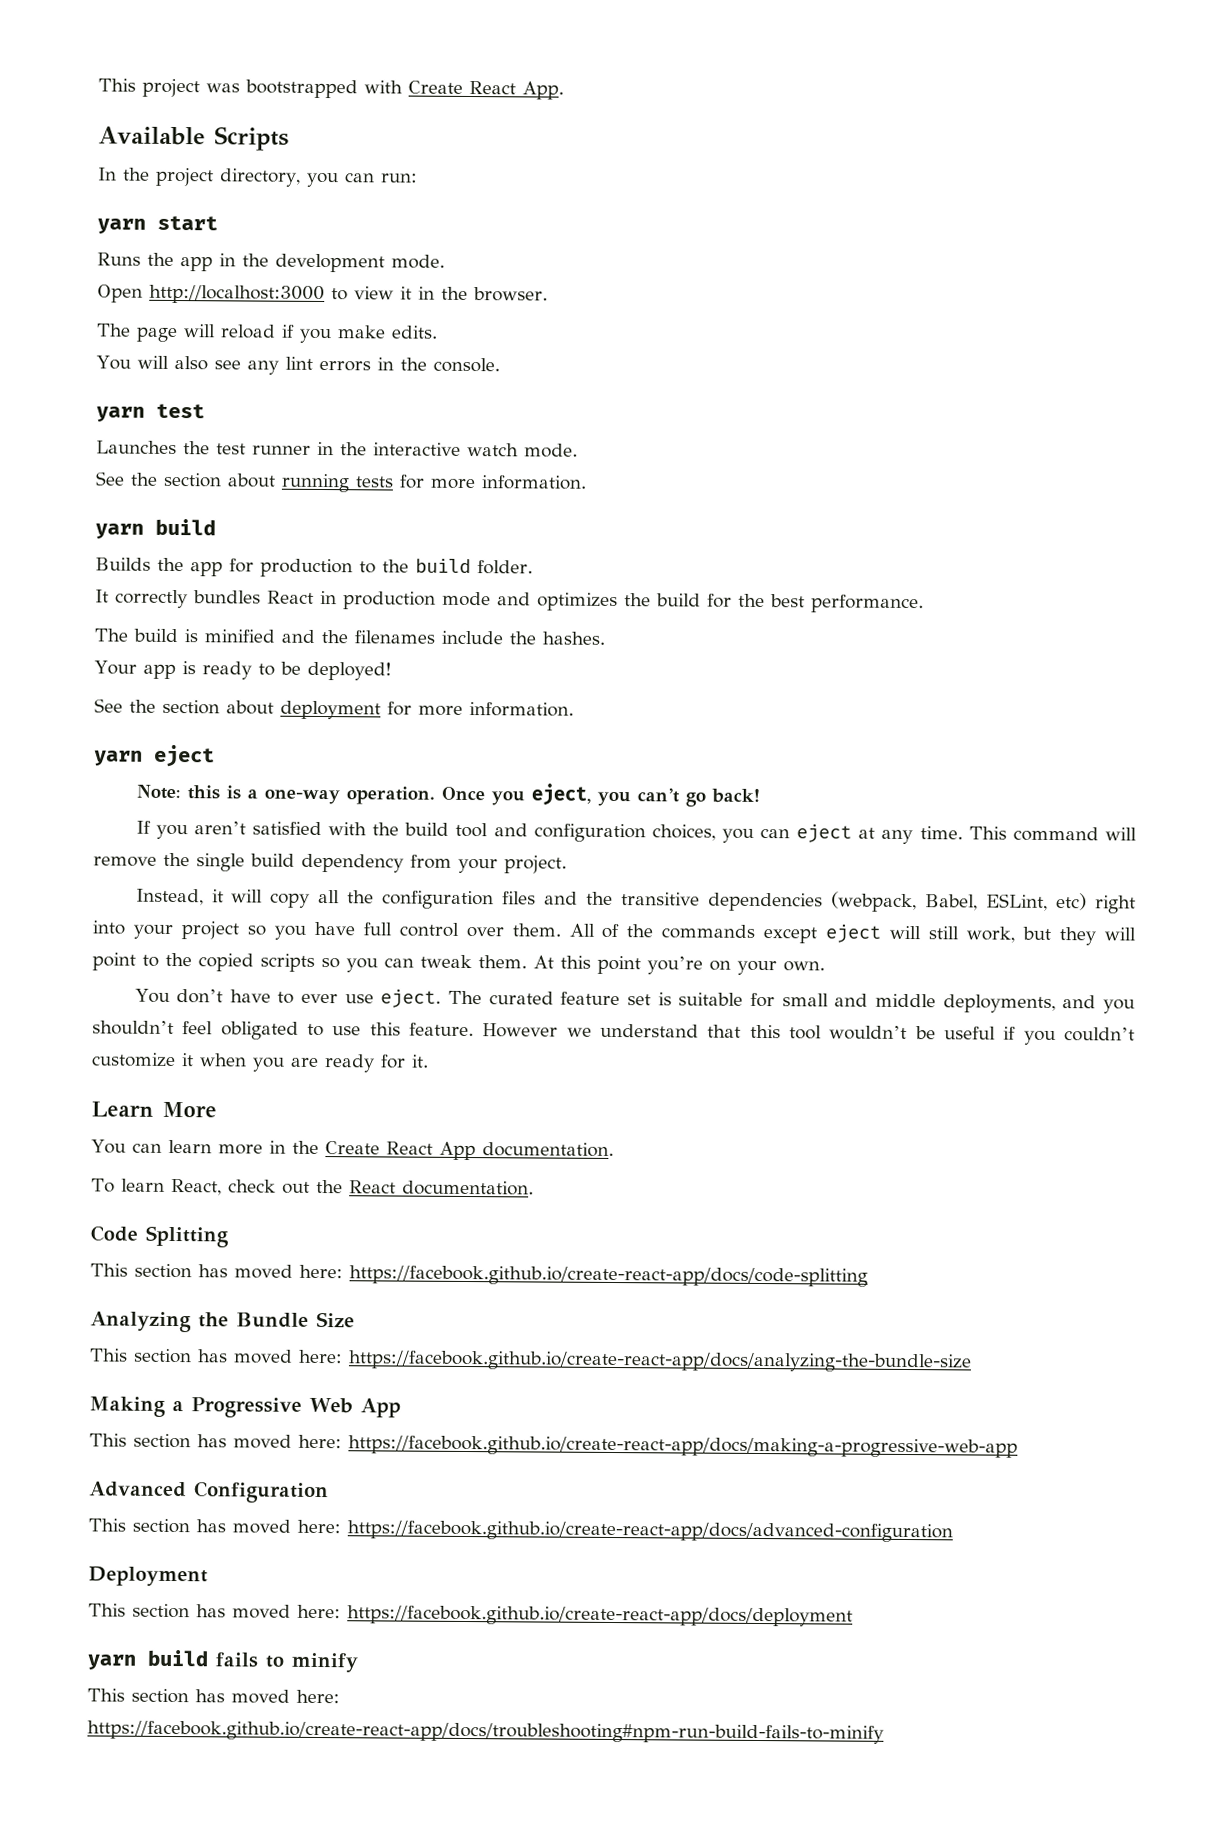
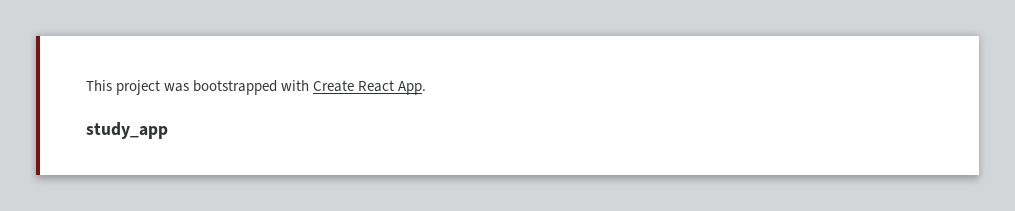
[98,126,289,151] [98,167,418,188] [97,215,218,234] [97,252,445,273] [97,284,548,305] [96,323,438,344] [96,355,500,375] [96,403,205,422] [96,440,578,458] [95,471,587,493] [95,518,216,539] [95,557,533,578] [95,589,924,614] [94,628,605,645] [94,660,392,681] [94,698,574,720] [94,744,215,768] [135,783,760,807] [135,820,1137,845] [93,852,567,874] [135,888,1136,914] [92,920,1137,946] [92,952,825,976] [134,988,1135,1014] [92,1020,1136,1046] [91,1052,429,1073] [91,1101,217,1118] [91,1139,614,1161] [91,1178,534,1196] [90,1225,229,1248] [90,1263,868,1287] [90,1311,355,1333] [89,1348,972,1373] [89,1396,401,1418] [89,1433,1018,1458] [89,1481,329,1504] [88,1518,953,1543] [88,1566,208,1587] [88,1603,853,1627] [87,1649,359,1673] [87,1688,340,1704] [87,1720,884,1744] Available Scripts // In the project directory, you can run: // yarn start // Runs the app in the development mode. // Open http://localhost:3000 to view it in the browser. // The page will reload if you make edits. // You will also see any lint errors in the console. // yarn test // Launches the test runner in the interactive watch mode. // See the section about running tests for more information. // yarn build // Builds the app for production to the build folder. // It correctly bundles React in production mode and optimizes the build for the best performance. // The build is minified and the filenames include the hashes. // Your app is ready to be deployed! // See the section about deployment for more information. // yarn eject // Note: this is a one-way operation. Once you eject, you can’t go back! // If you aren’t satisfied with the build tool and configuration choices, you can eject at any time. This command will remove the single build dependency from your project. // Instead, it will copy all the configuration files and the transitive dependencies (webpack, Babel, ESLint, etc) right into your project so you have full control over them. All of the commands except eject will still work, but they will point to the copied scripts so you can tweak them. At this point you’re on your own. // You don’t have to ever use eject. The curated feature set is suitable for small and middle deployments, and you shouldn’t feel obligated to use this feature. However we understand that this tool wouldn’t be useful if you couldn’t customize it when you are ready for it. // Learn More // You can learn more in the Create React App documentation. // To learn React, check out the React documentation. // Code Splitting // This section has moved here: https://facebook.github.io/create-react-app/docs/code-splitting // Analyzing the Bundle Size // This section has moved here: https://facebook.github.io/create-react-app/docs/analyzing-the-bundle-size // Making a Progressive Web App // This section has moved here: https://facebook.github.io/create-react-app/docs/making-a-progressive-web-app // Advanced Configuration // This section has moved here: https://facebook.github.io/create-react-app/docs/advanced-configuration // Deployment // This section has moved here: https://facebook.github.io/create-react-app/docs/deployment // yarn build fails to minify // This section has moved here: https://facebook.github.io/create-react-app/docs/troubleshooting#npm-run-build-fails-to-minify -> [86,122,168,139] study_app

